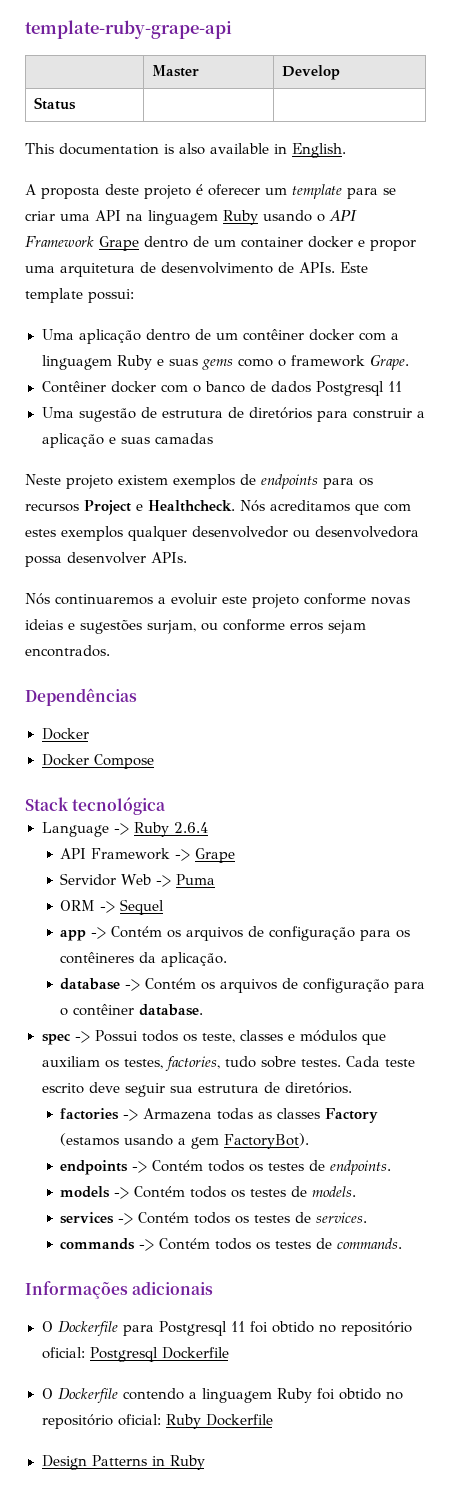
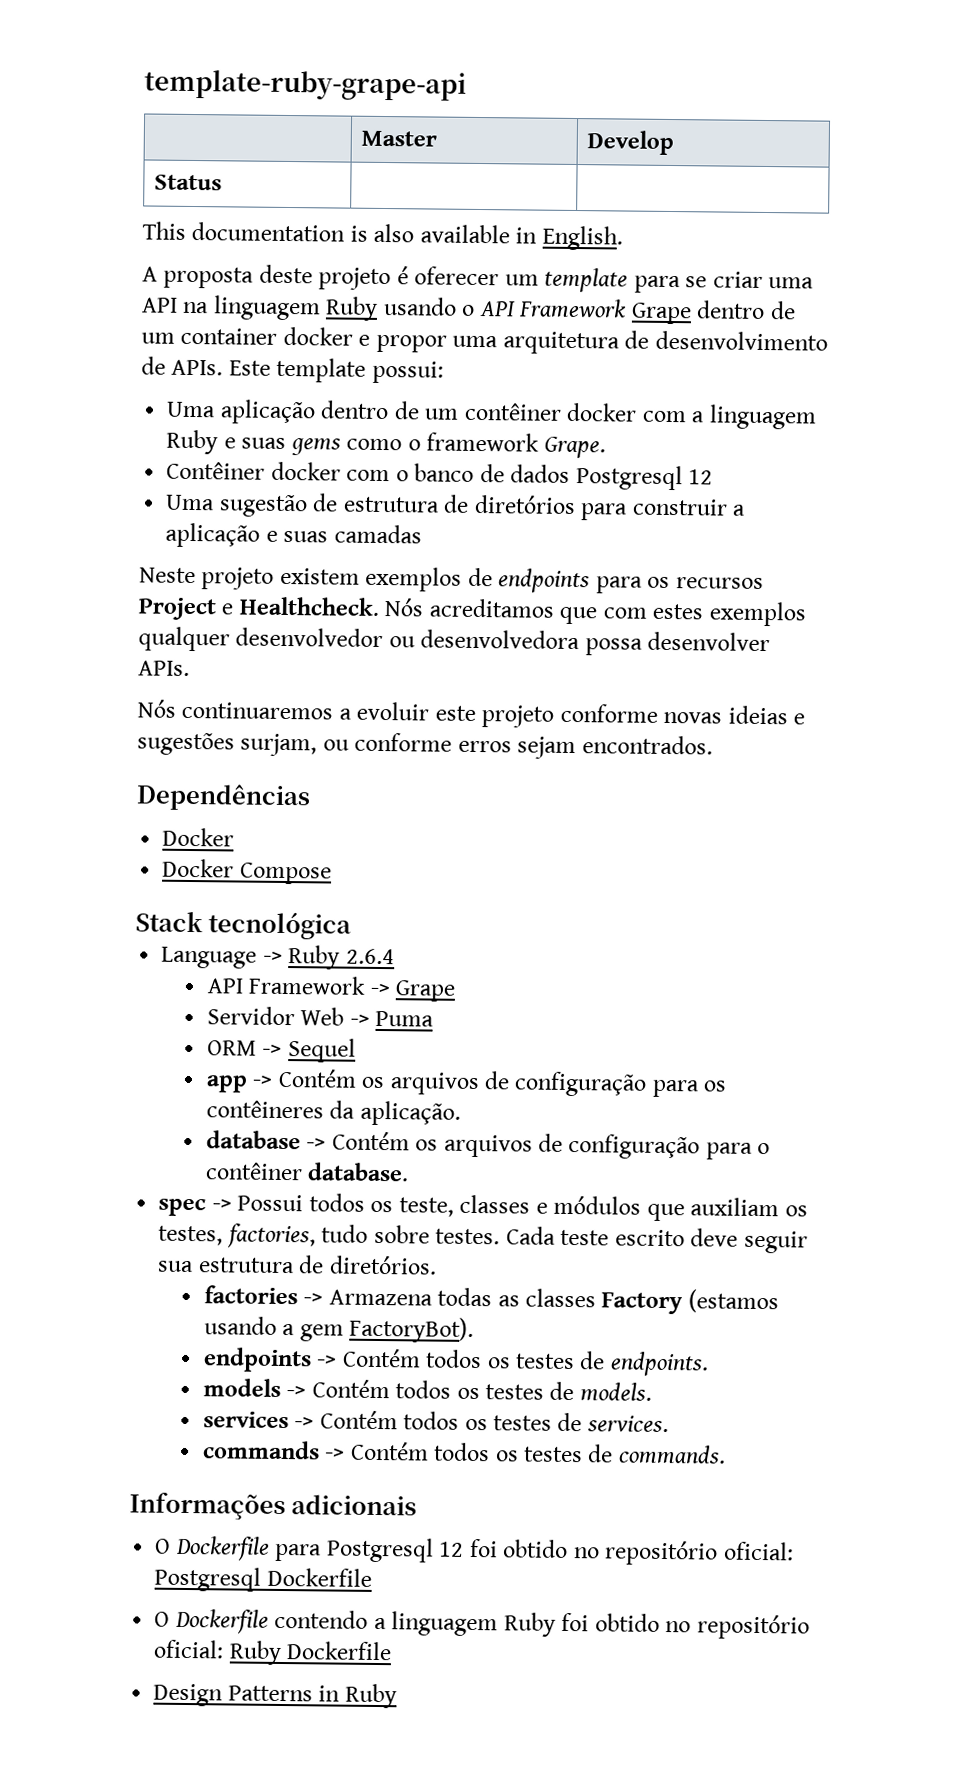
[387,381,402,392] 11 -> [688,469,714,485] 12
[230,1321,245,1332] 11 -> [438,1541,465,1557] 12

